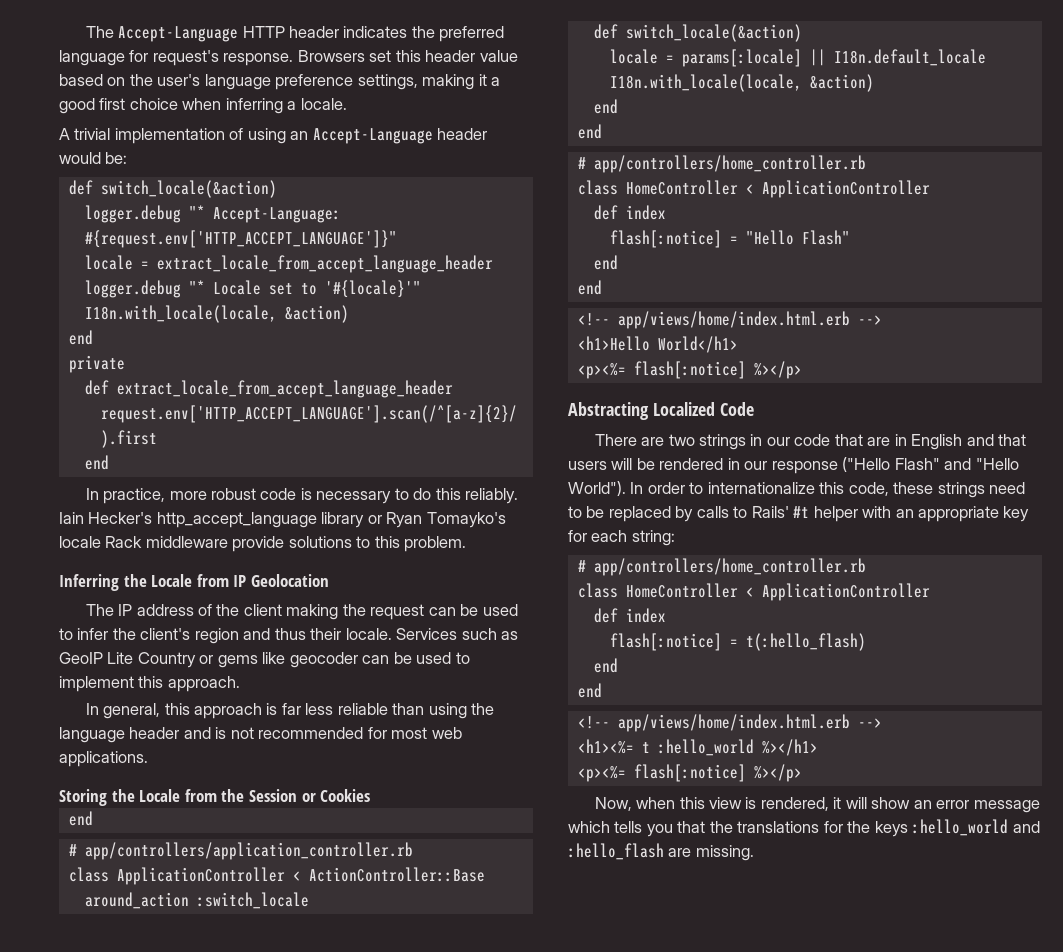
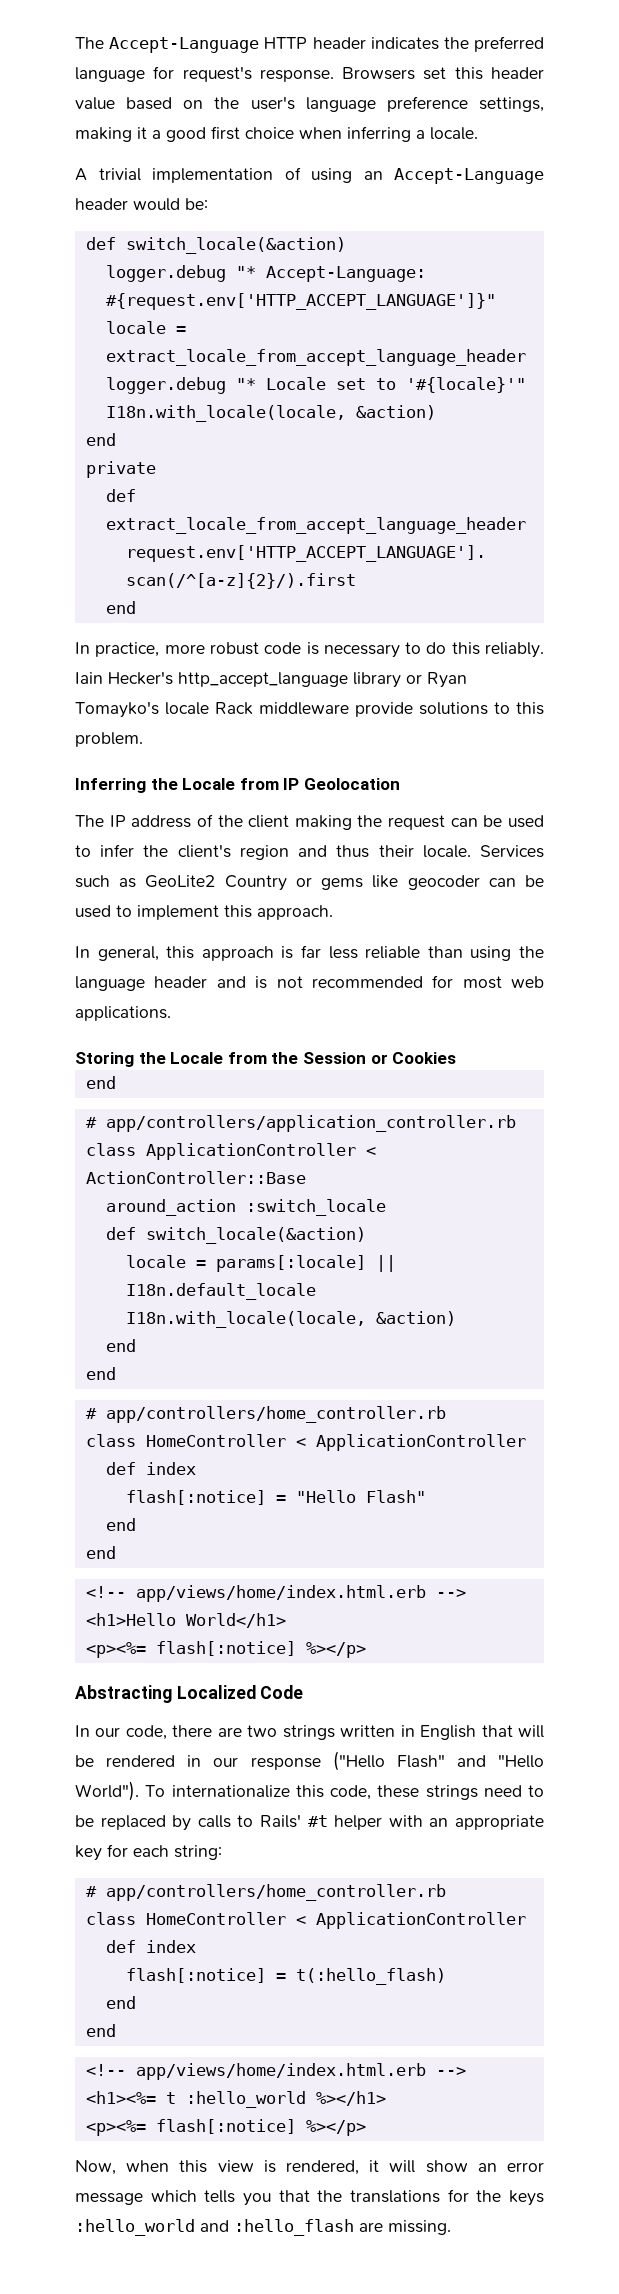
[59,652,134,664] GeoIP Lite -> [145,875,216,888] GeoLite2
[594,434,1027,450] [568,461,607,470] There are two strings in our code that are in English and that users -> [75,1725,513,1740] In our code, there are two strings written in English that
[630,482,704,494] In order to -> [145,1785,166,1797] To

